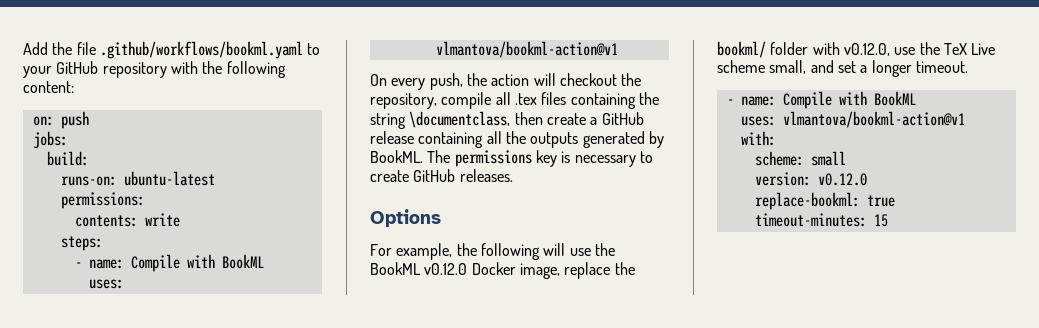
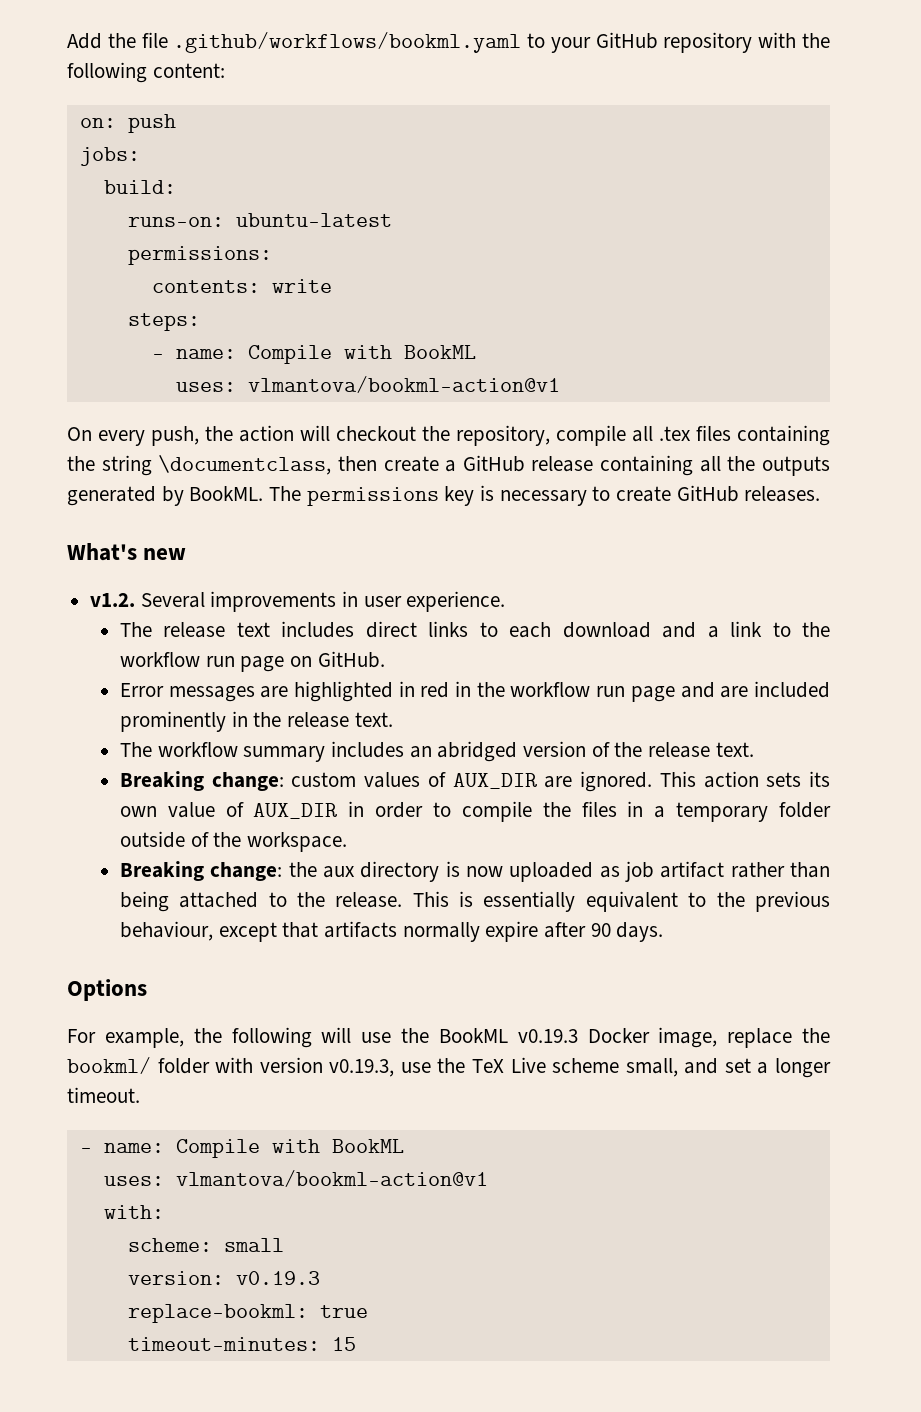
(513, 175) none -> [67,543,187,561] [90,591,506,612] [119,621,831,638] [119,651,385,672] [119,681,830,702] [119,711,393,732] [119,741,754,762] [119,771,831,792] [119,801,832,822] [119,831,347,852] [119,861,830,882] [119,891,830,912] [119,921,664,942] // What's new // v1.2. Several improvements in user experience. // The release text includes direct links to each download and a link to the workflow run page on GitHub. // Error messages are highlighted in red in the workflow run page and are included prominently in the release text. // The workflow summary includes an abridged version of the release text. // Breaking change: custom values of AUX_DIR are ignored. This action sets its own value of AUX_DIR in order to compile the files in a temporary folder outside of the workspace. // Breaking change: the aux directory is now uploaded as job artifact rather than being attached to the release. This is essentially equivalent to the previous behaviour, except that artifacts normally expire after 90 days.
[424,263,468,275] v0.12.0 -> [517,1029,578,1043] v0.19.3
[843,43,890,56] v0.12.0, -> [259,1057,395,1077] version v0.19.3,
[817,173,867,186] v0.12.0 -> [235,1271,320,1285] v0.19.3

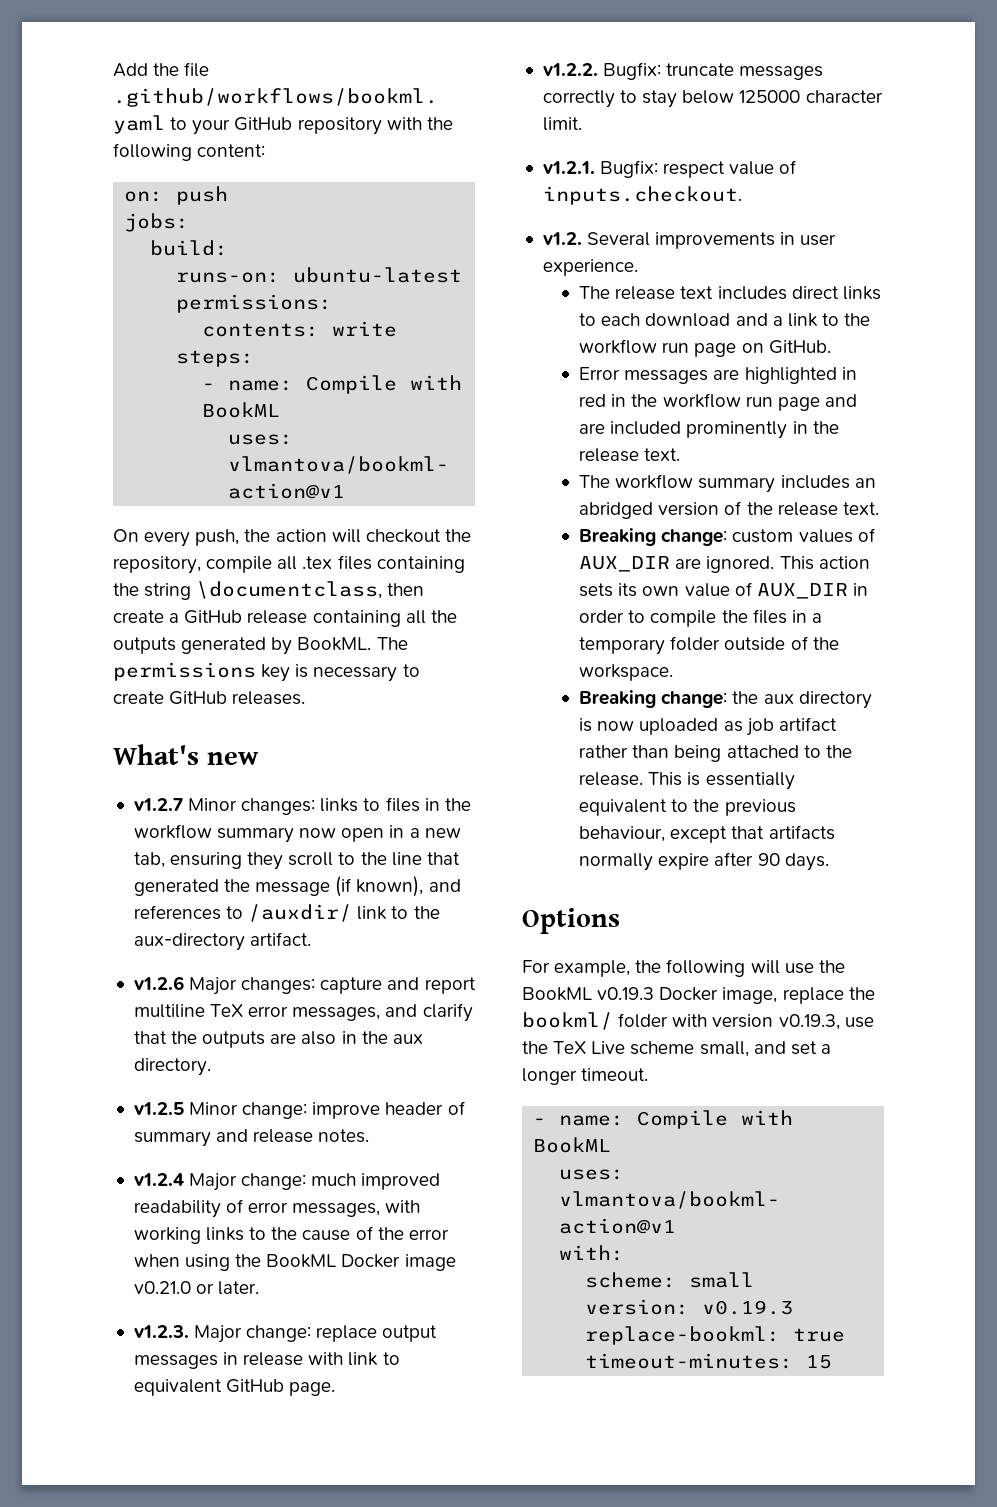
(187, 554) none -> [133,797,471,815] [133,824,461,843] [133,852,460,870] [133,876,461,897] [133,904,440,922] [133,932,312,951] [133,976,476,995] [133,1003,473,1022] [133,1031,423,1048] [133,1058,211,1076] [133,1101,465,1119] [133,1129,370,1147] [133,1173,441,1191] [133,1199,421,1218] [133,1226,449,1244] [133,1254,456,1271] [133,1281,260,1295] [133,1325,438,1343] [133,1352,400,1369] [133,1379,336,1396] [542,62,824,80] [542,90,883,108] [542,117,582,131] [542,160,797,178] [542,186,742,205] // v1.2.7 Minor changes: links to files in the workflow summary now open in a new tab, ensuring they scroll to the line that generated the message (if known), and references to /auxdir/ link to the aux-directory artifact. // v1.2.6 Major changes: capture and report multiline TeX error messages, and clarify that the outputs are also in the aux directory. // v1.2.5 Minor change: improve header of summary and release notes. // v1.2.4 Major change: much improved readability of error messages, with working links to the cause of the error when using the BookML Docker image v0.21.0 or later. // v1.2.3. Major change: replace output messages in release with link to equivalent GitHub page. // v1.2.2. Bugfix: truncate messages correctly to stay below 125000 character limit. // v1.2.1. Bugfix: respect value of inputs.checkout.

